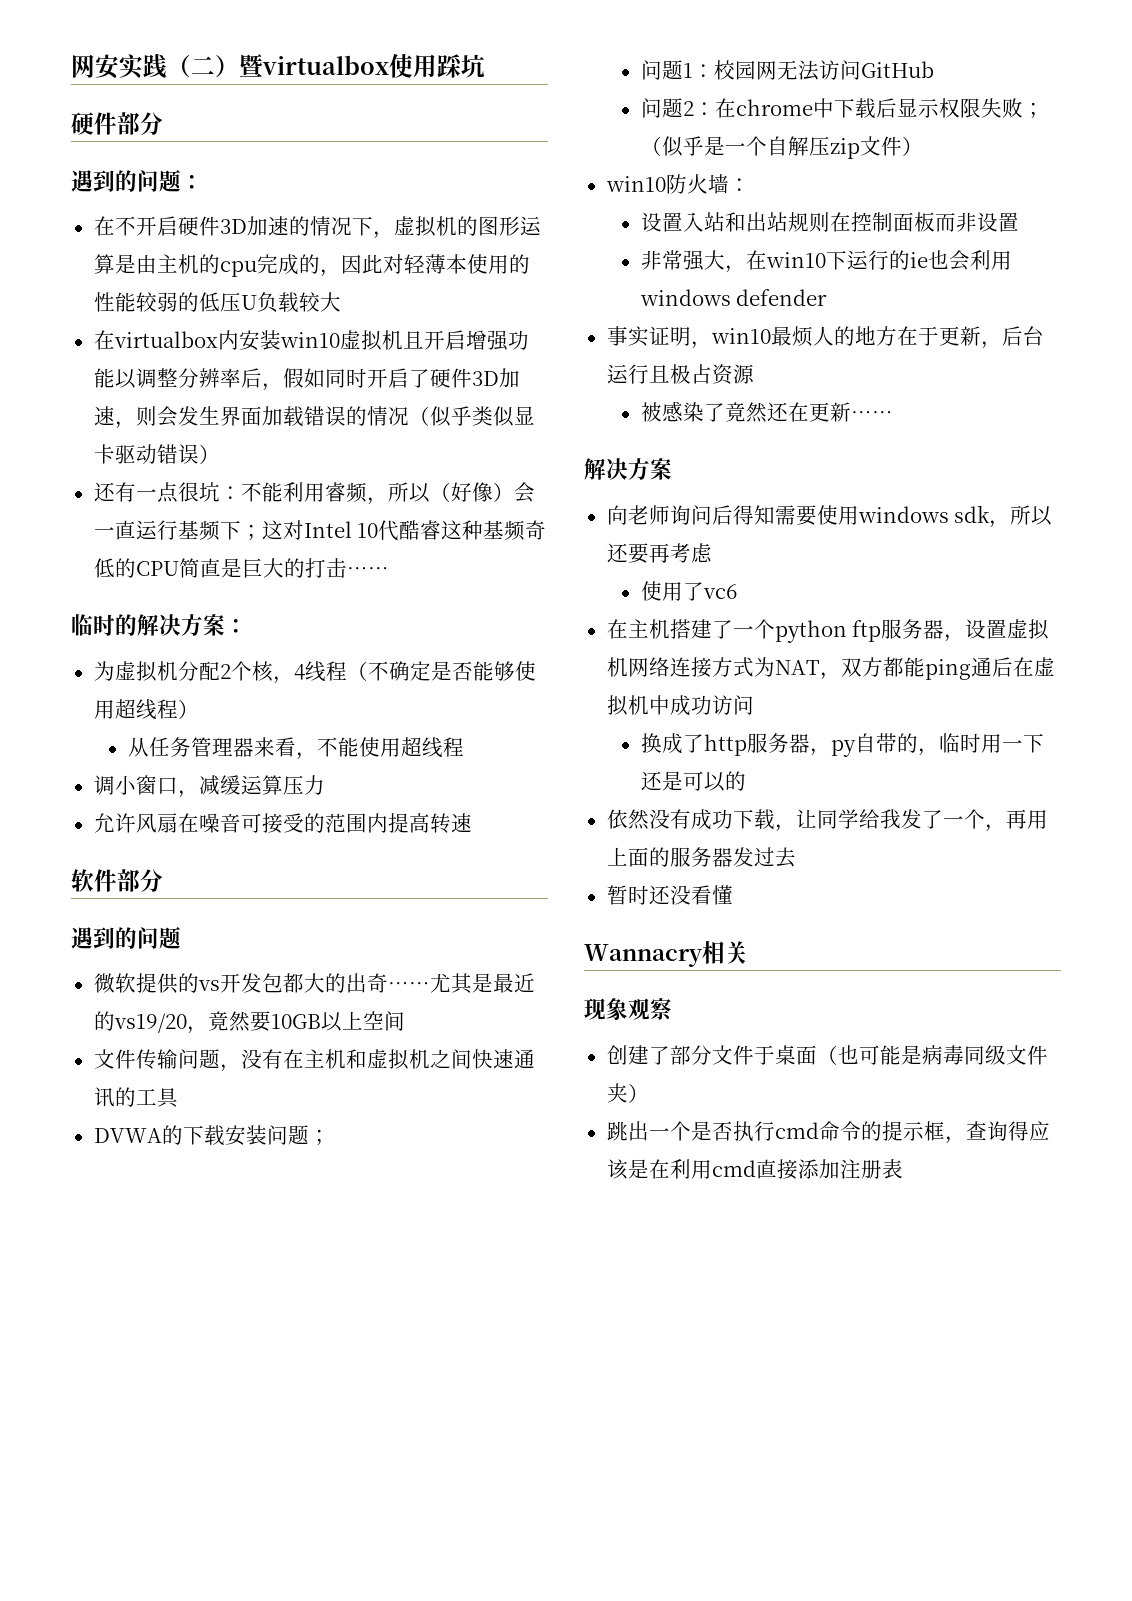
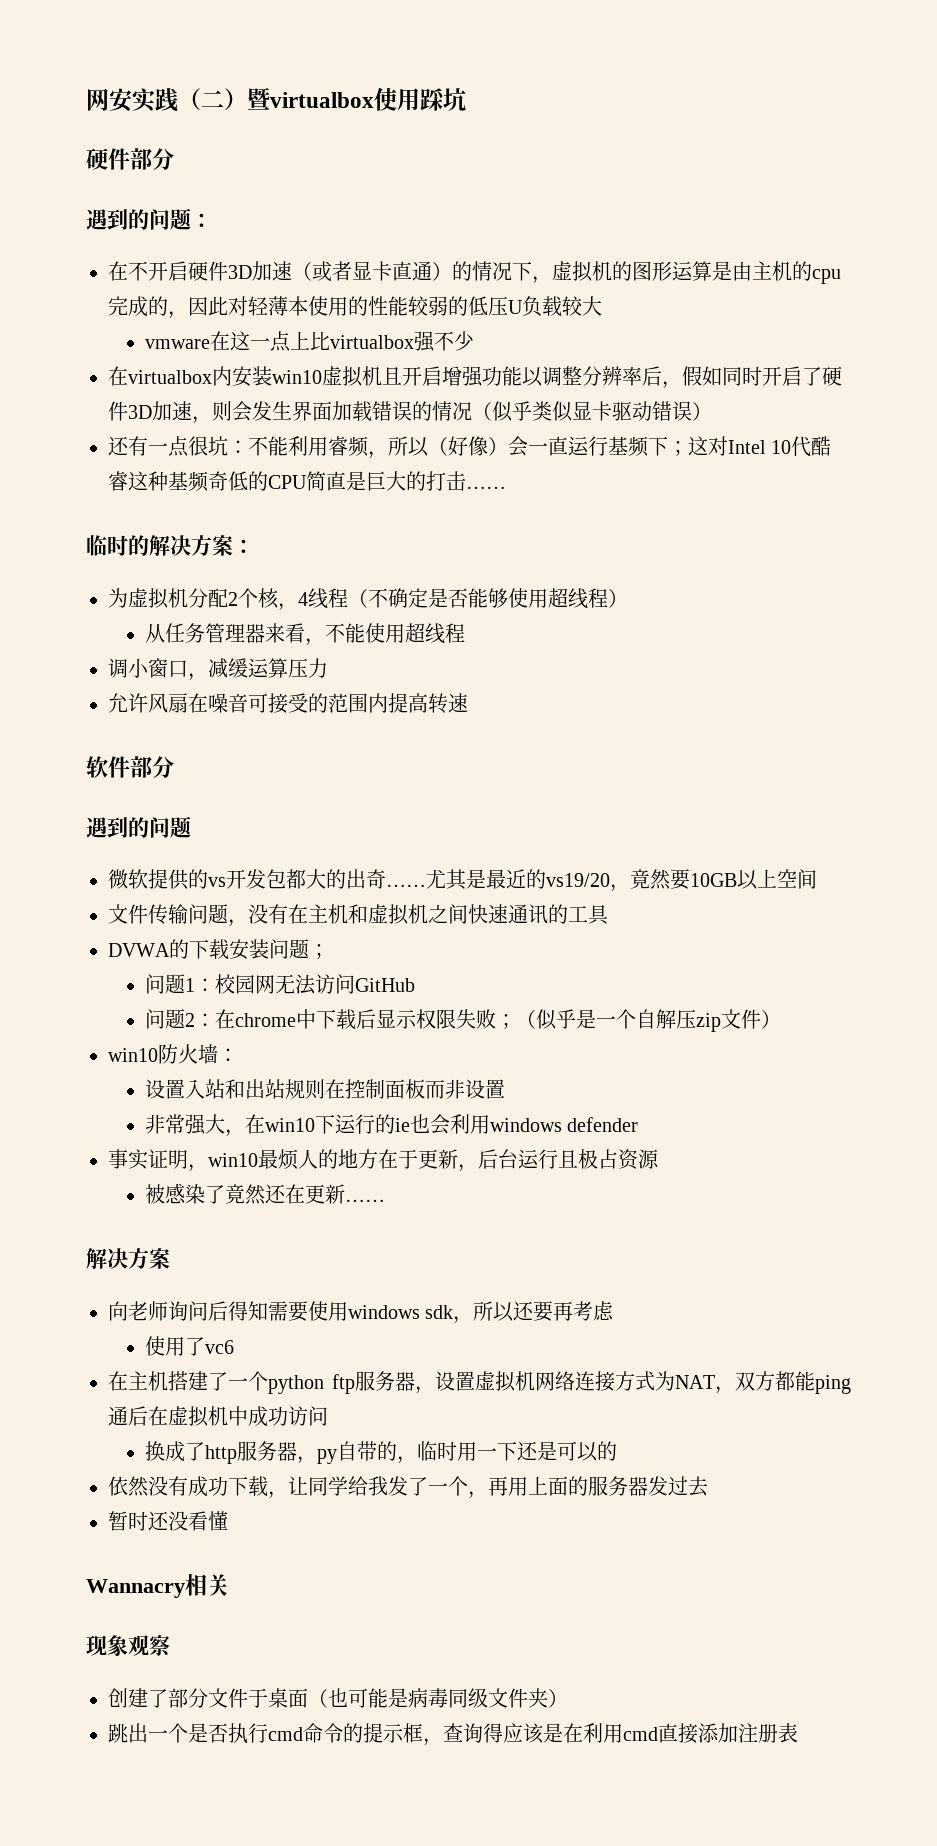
(289, 226) none -> [292,261,452,282] （或者显卡直通）
(341, 302) none -> [144,331,474,352] // vmware在这一点上比virtualbox强不少

